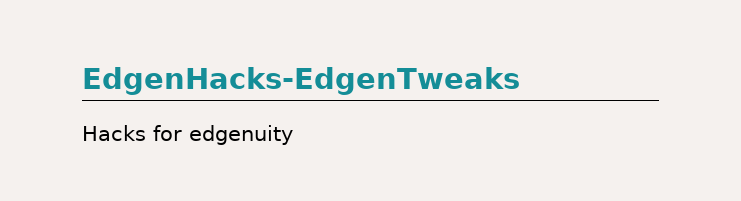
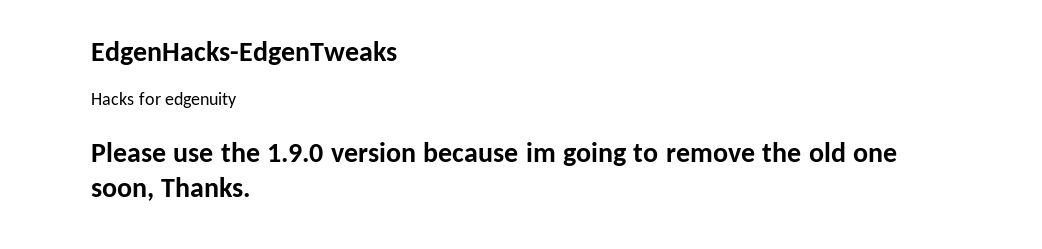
(293, 135) none -> [91,142,898,166] [91,177,251,201] // Please use the 1.9.0 version because im going to remove the old one soon, Thanks.

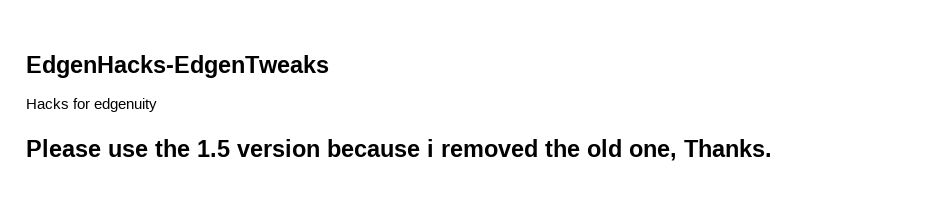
[267,144,324,162] 1.9.0 -> [197,140,230,157] 1.5
[525,142,898,166] [91,183,154,201] im going to remove the old one soon, -> [427,139,677,161] i removed the old one,

